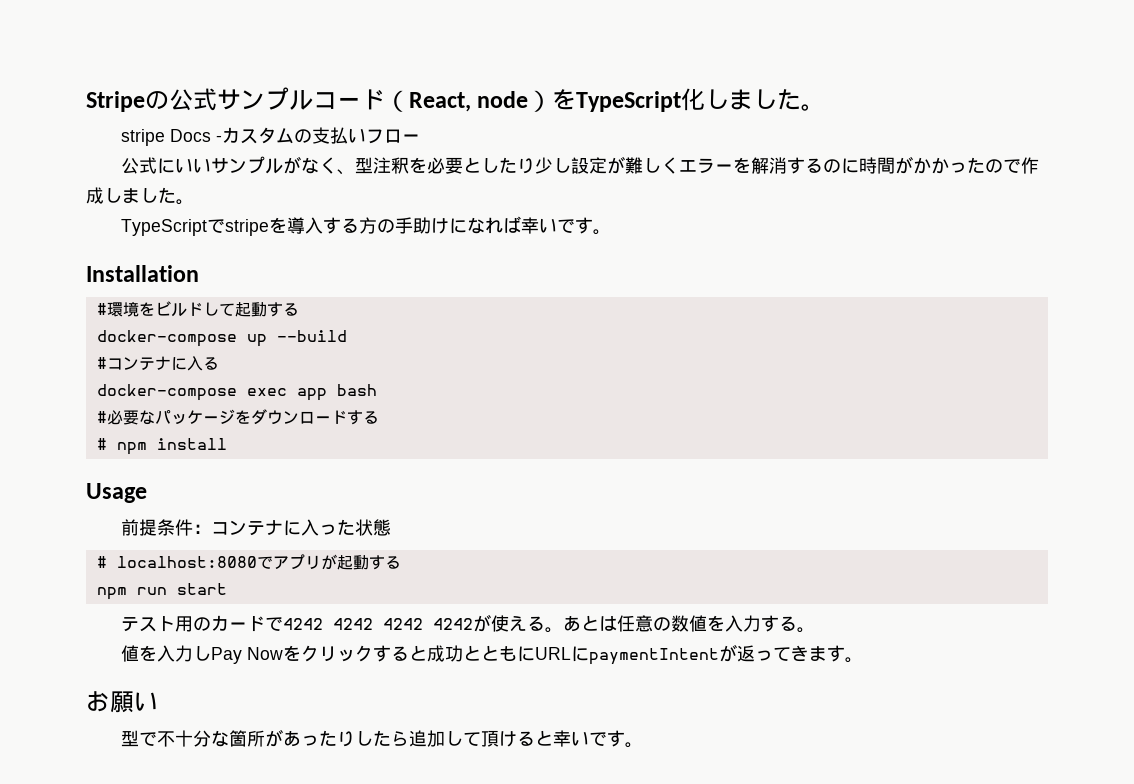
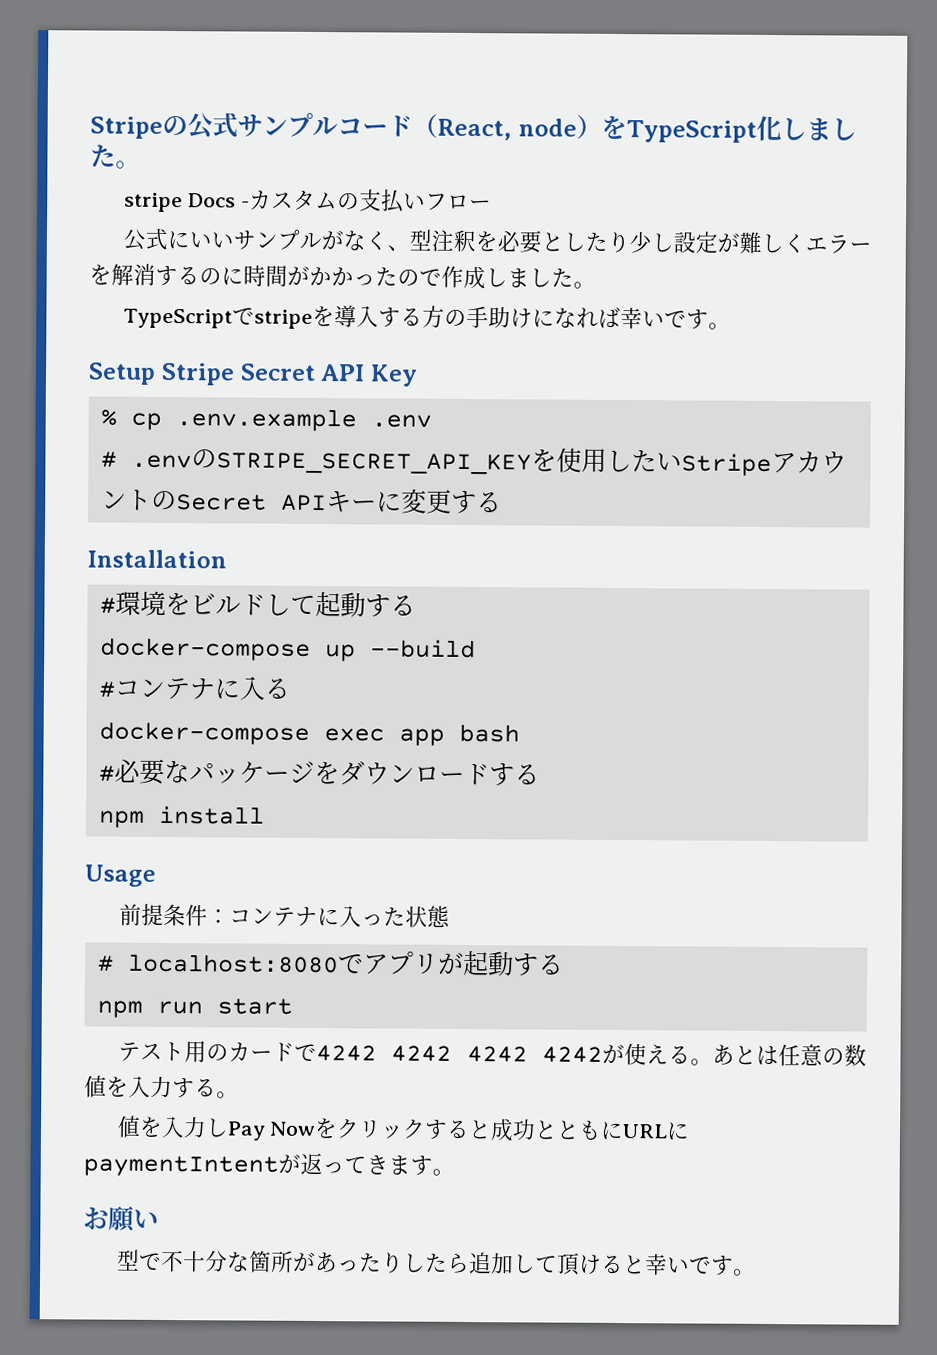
(612, 232) none -> [88,362,418,387] [100,408,432,432] [100,447,847,477] [100,488,502,515] // Setup Stripe Secret API Key // % cp .env.example .env // # .envのSTRIPE_SECRET_API_KEYを使用したいStripeアカウントのSecret APIキーに変更する
[96,438,107,450] # -> (540, 774) none

